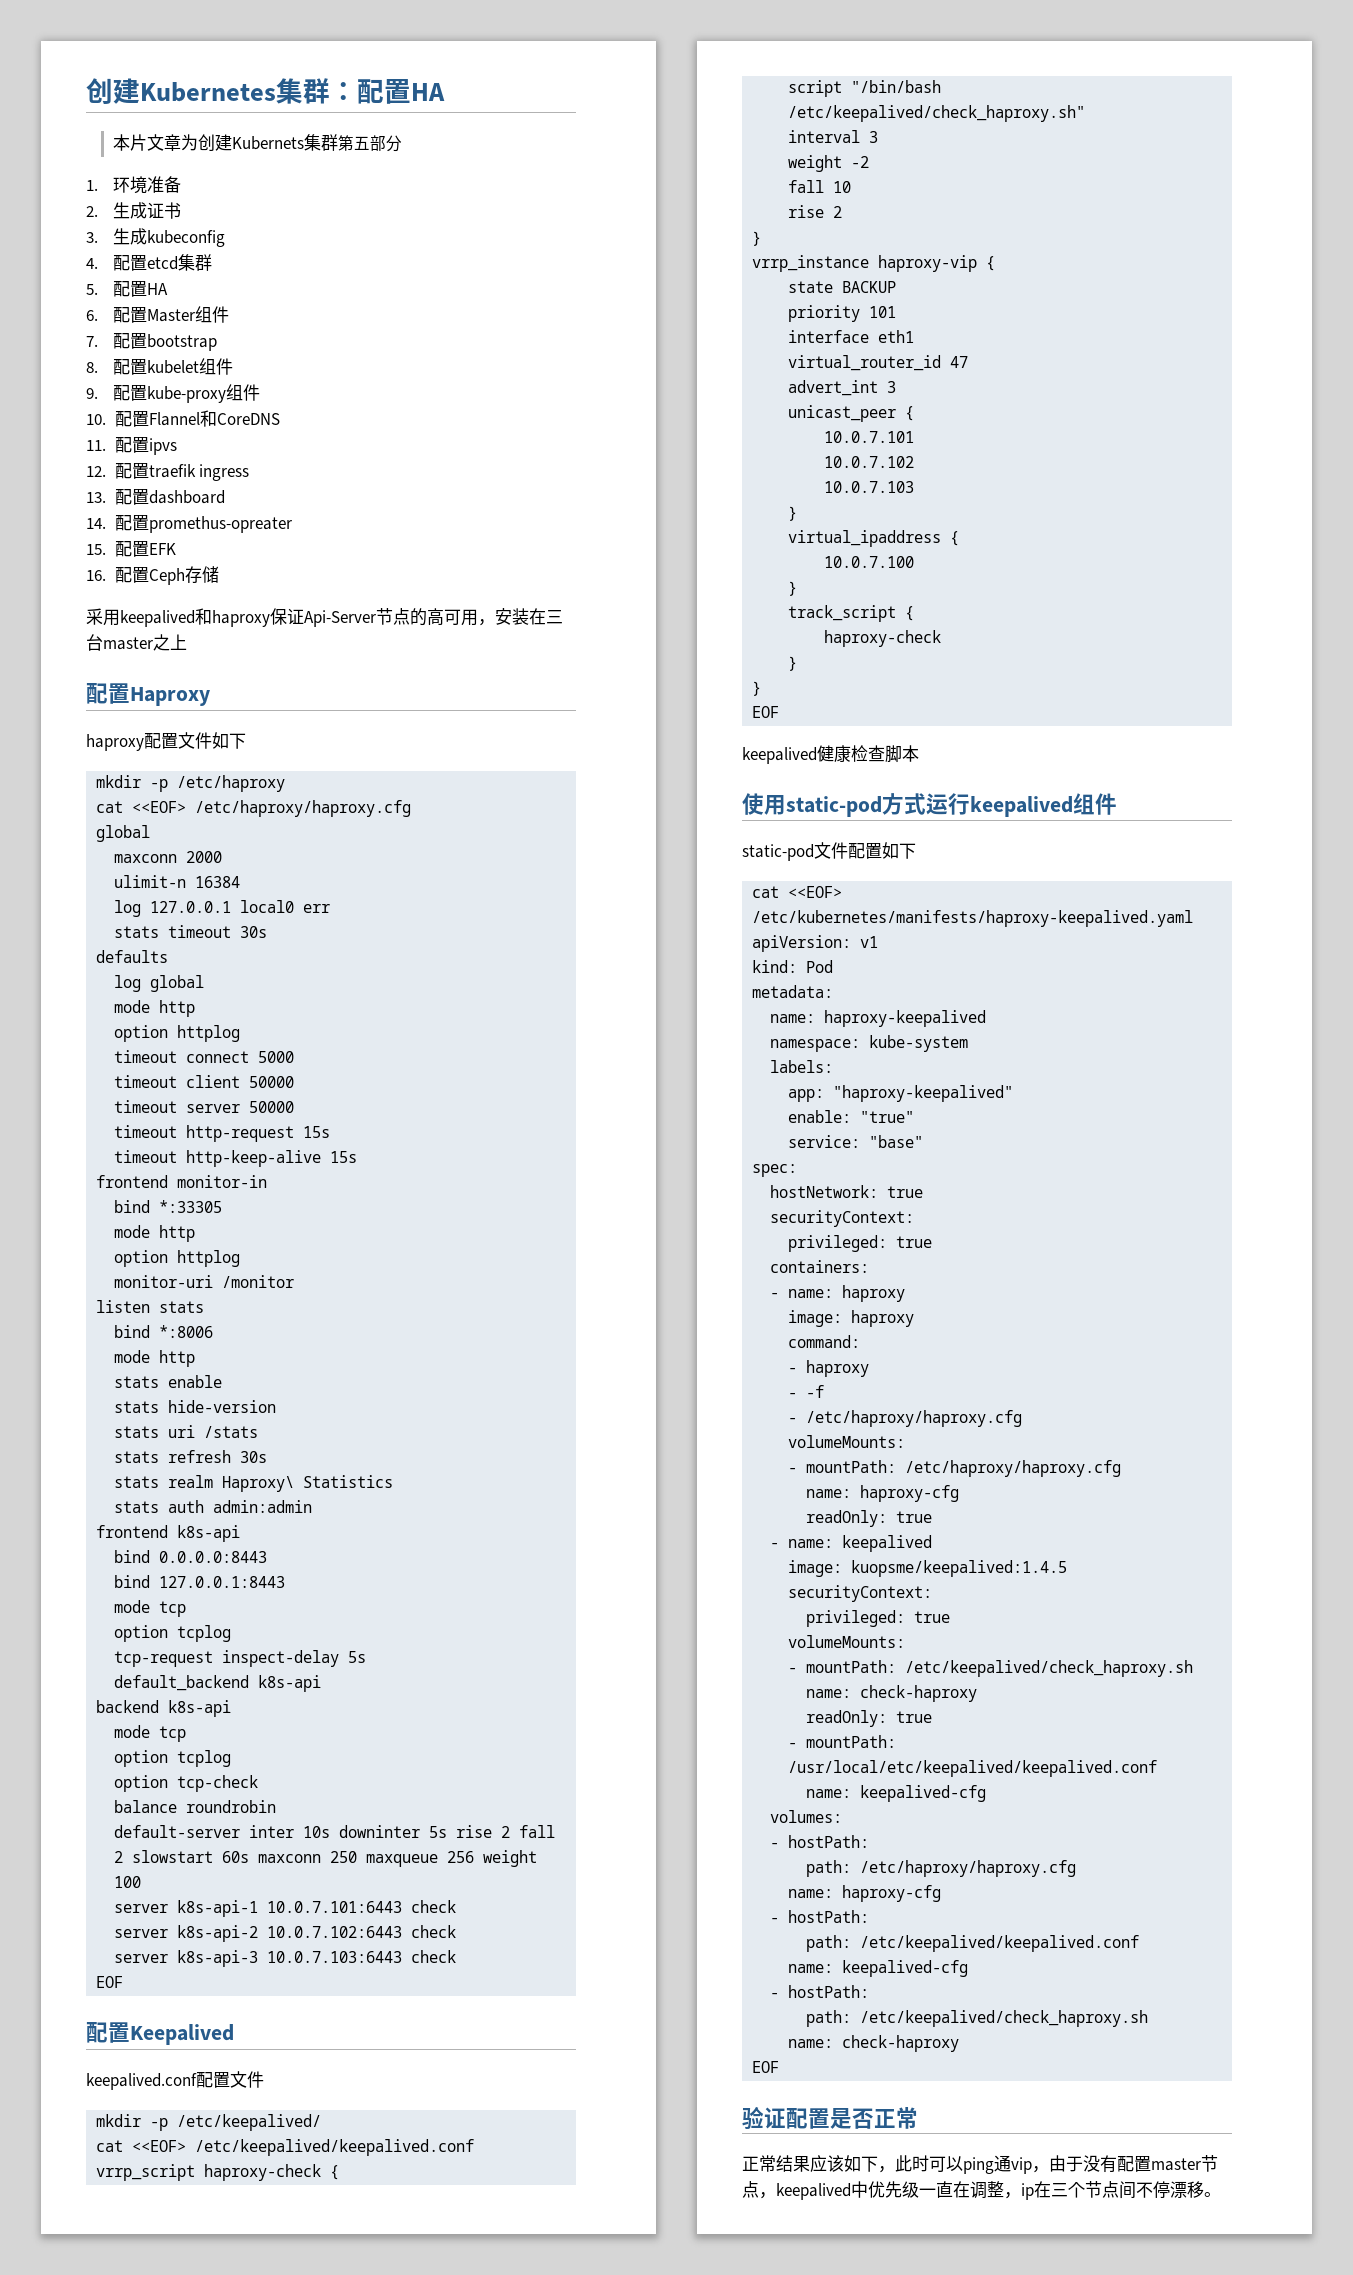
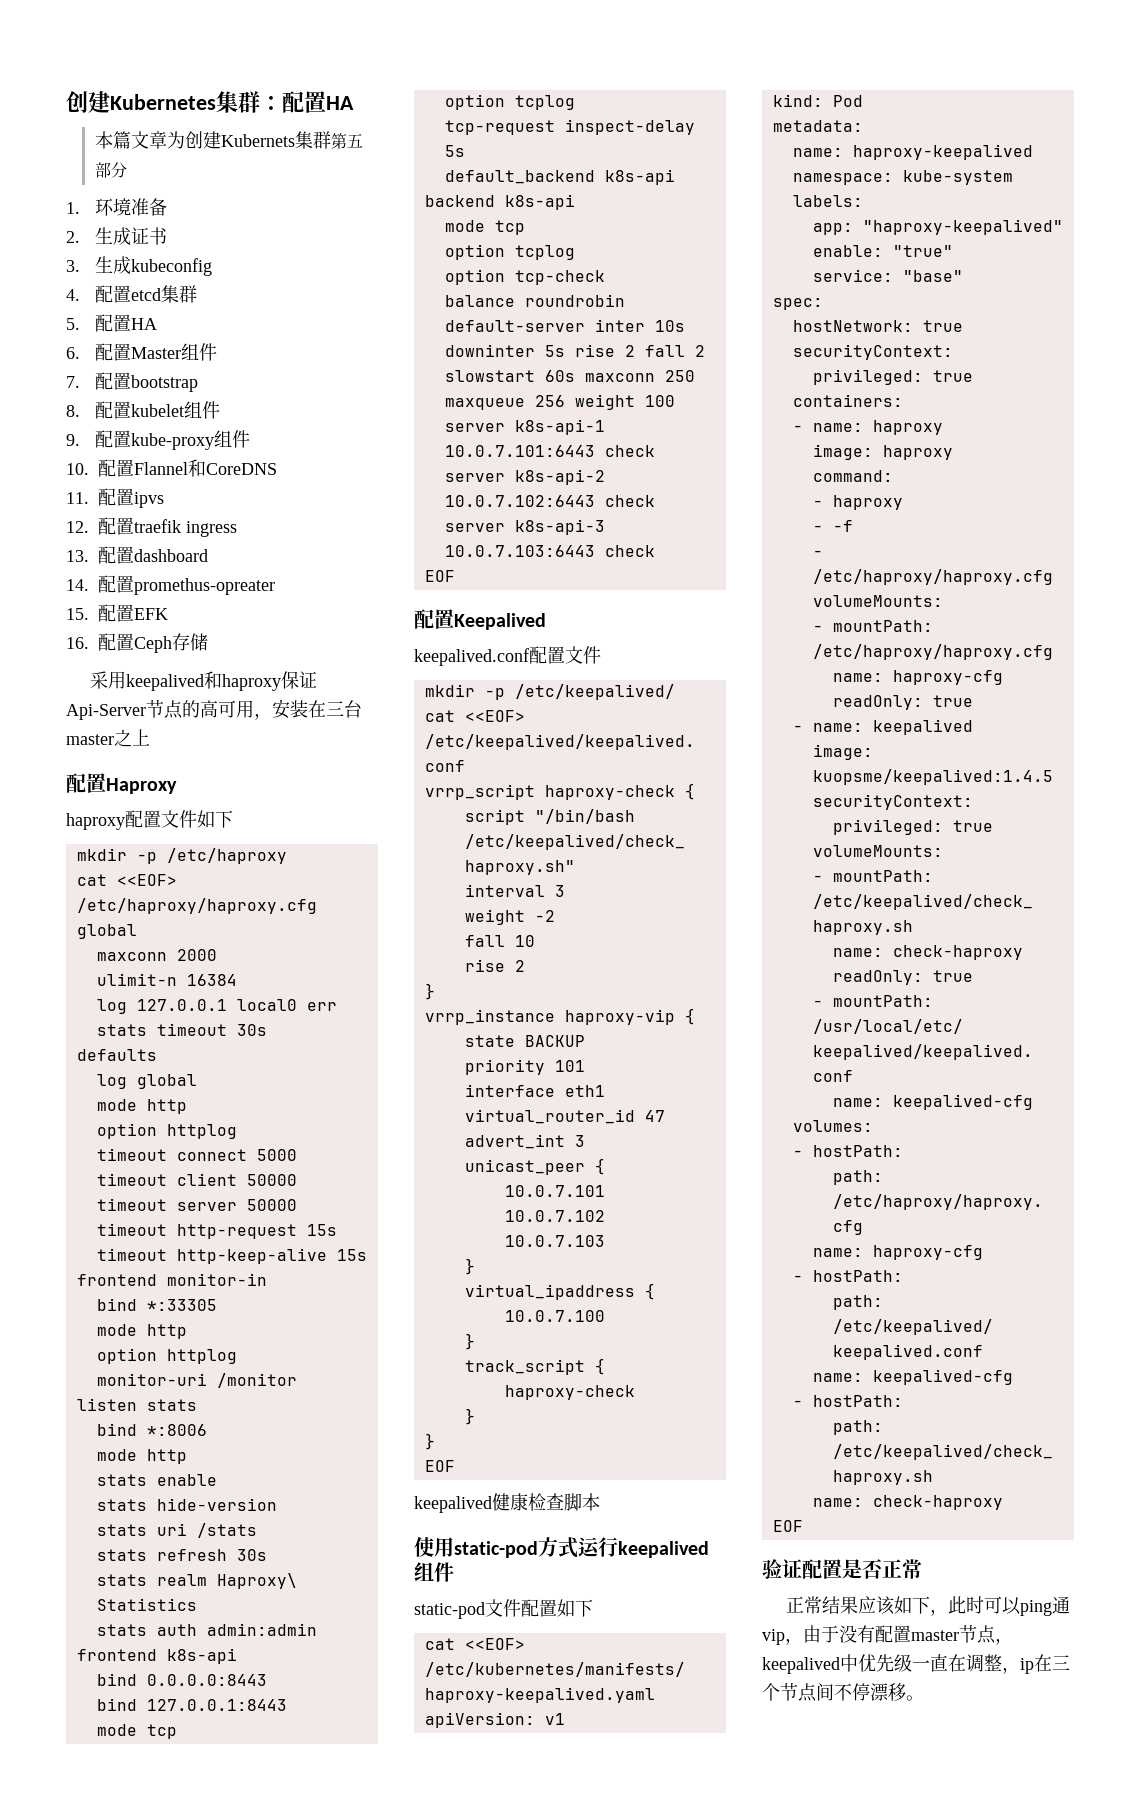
[130,134,148,151] 片 -> [112,131,131,149] 篇

